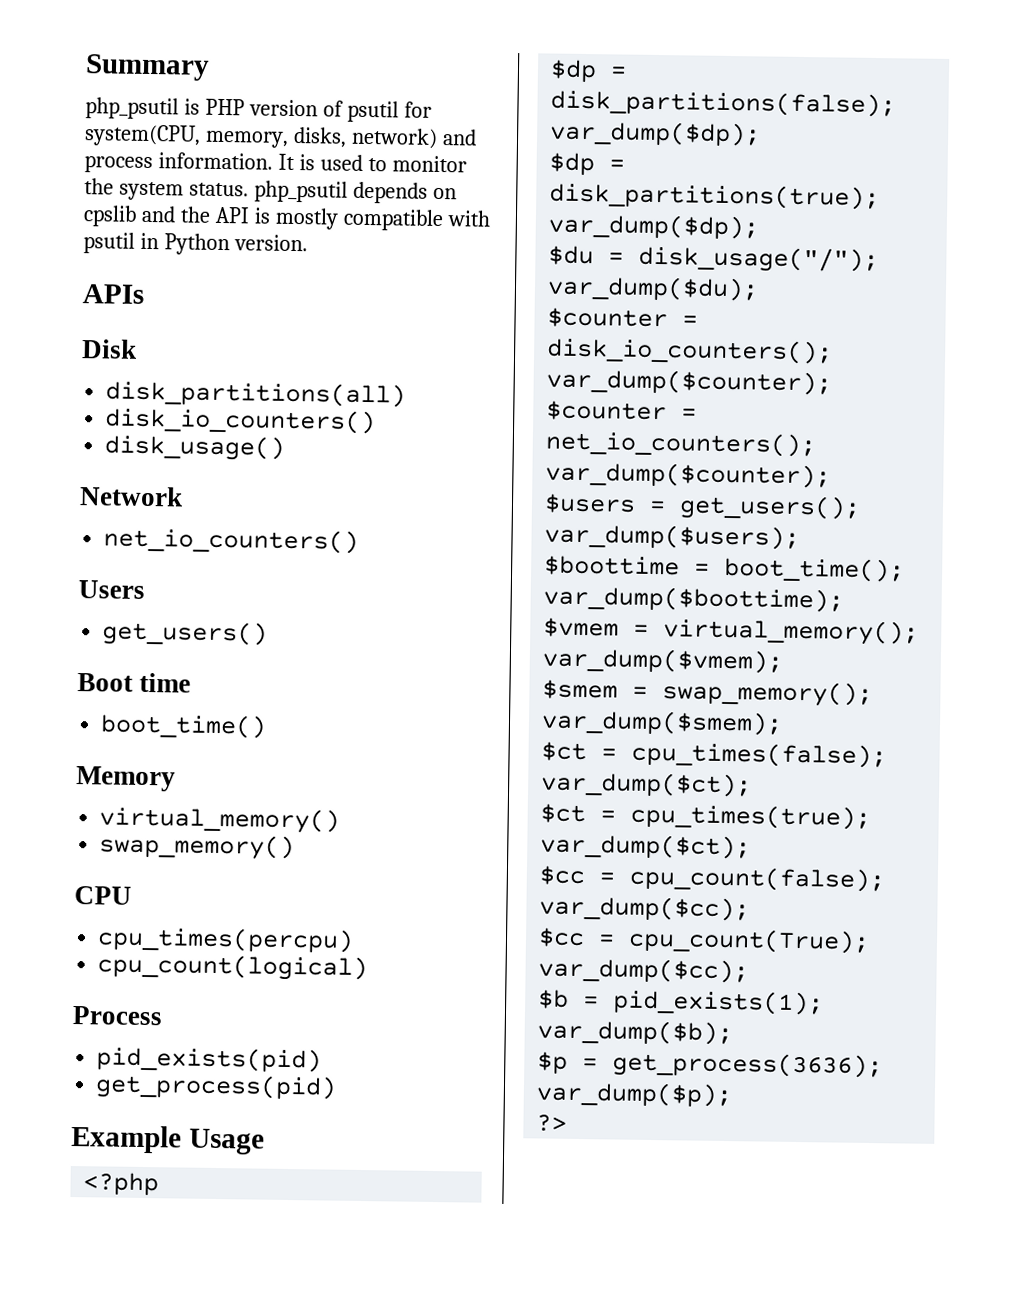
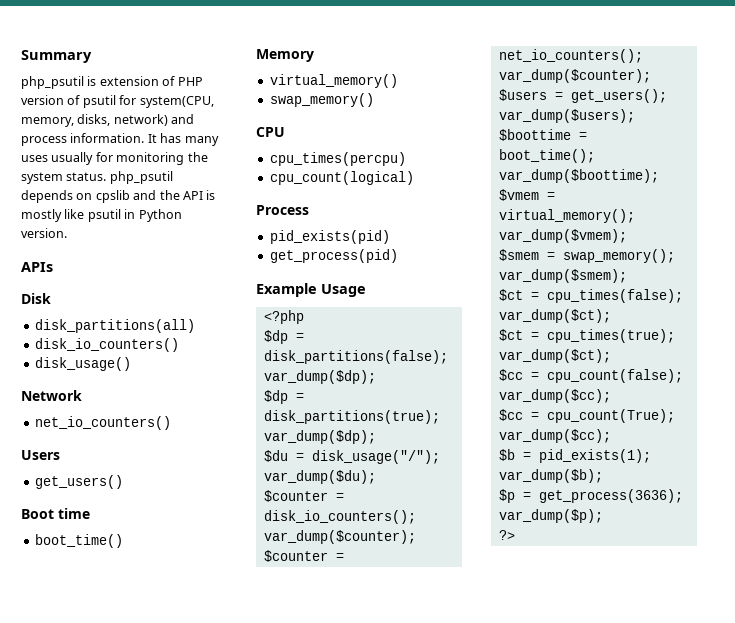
(200, 106) none -> [99,76,176,86] extension of
[298,154,467,173] is used to monitor -> [160,133,219,146] [21,152,185,165] has many uses usually for monitoring
[342,208,491,232] compatible with -> [64,209,85,219] like

